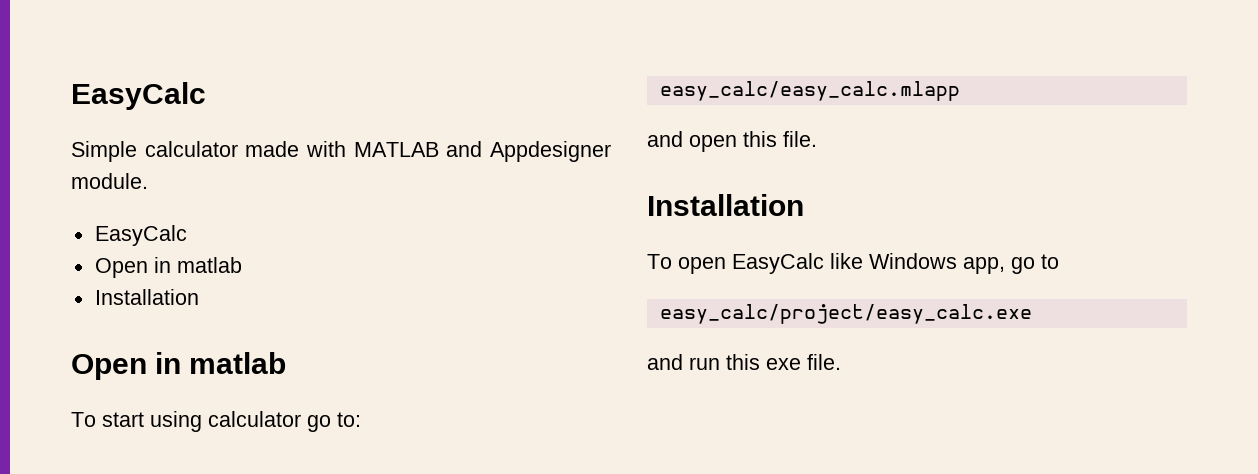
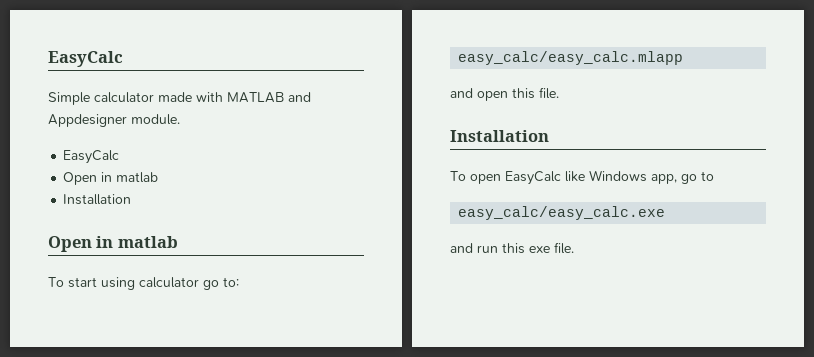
[659,304,1032,324] easy_calc/project/easy_calc.exe -> [458,206,666,220] easy_calc/easy_calc.exe

